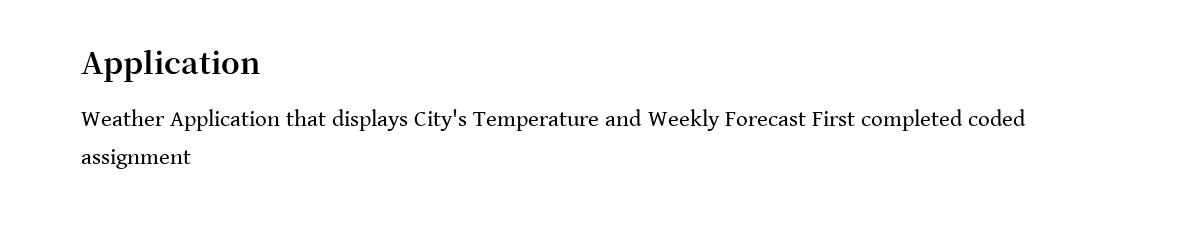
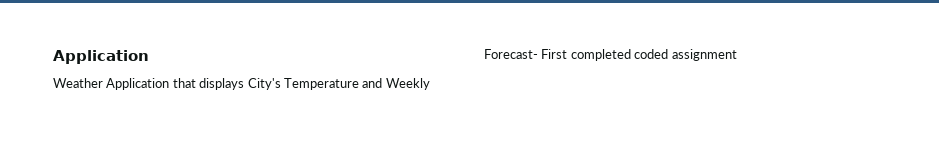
[724,112,806,126] Forecast -> [484,49,538,59] Forecast-

